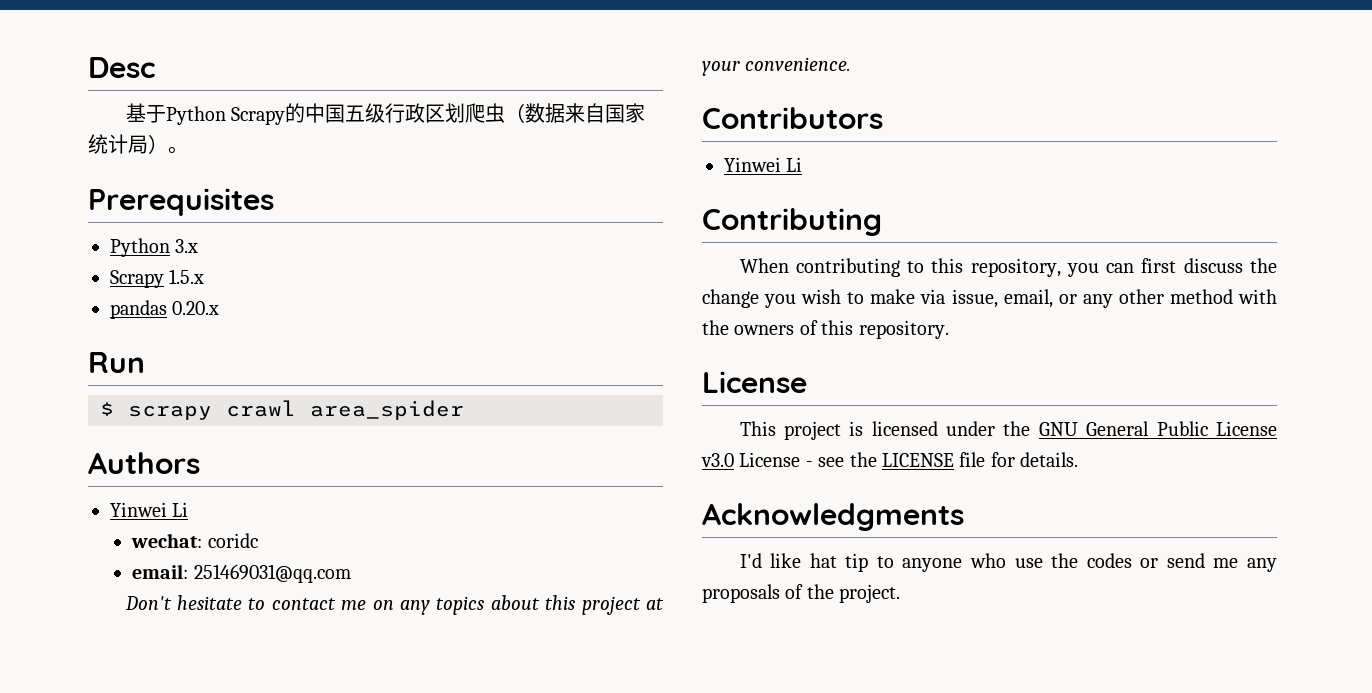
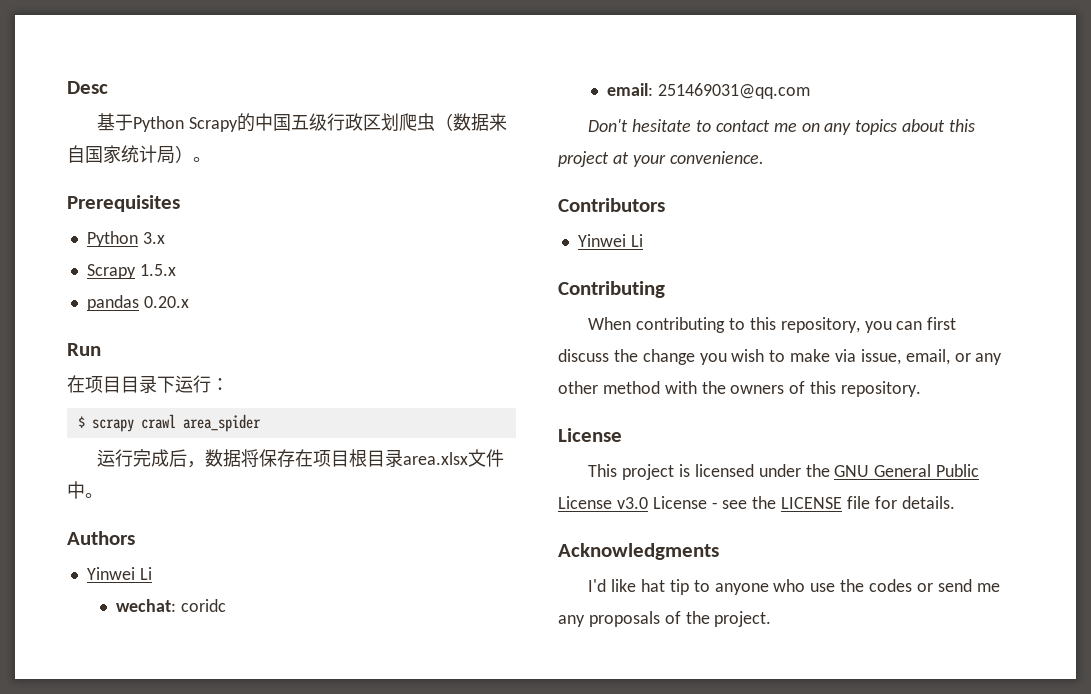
(145, 362) none -> [67,375,229,393] // 在项目目录下运行：
(464, 410) none -> [97,449,505,468] [67,481,103,499] // 运行完成后，数据将保存在项目根目录area.xlsx文件中。

